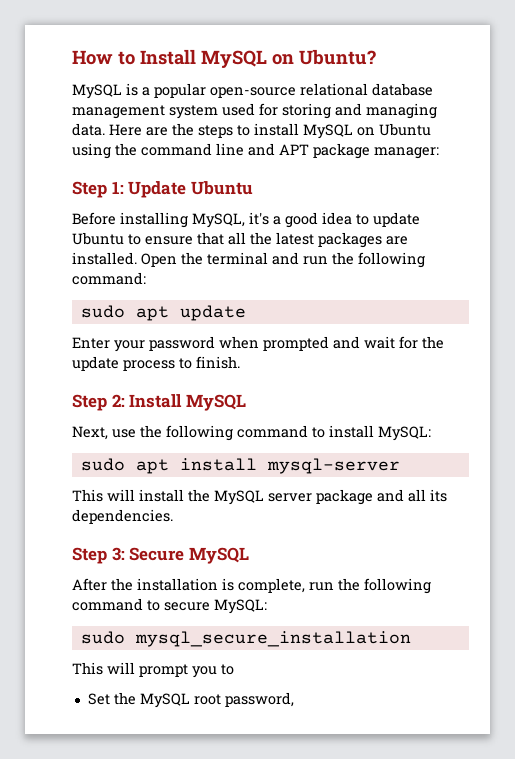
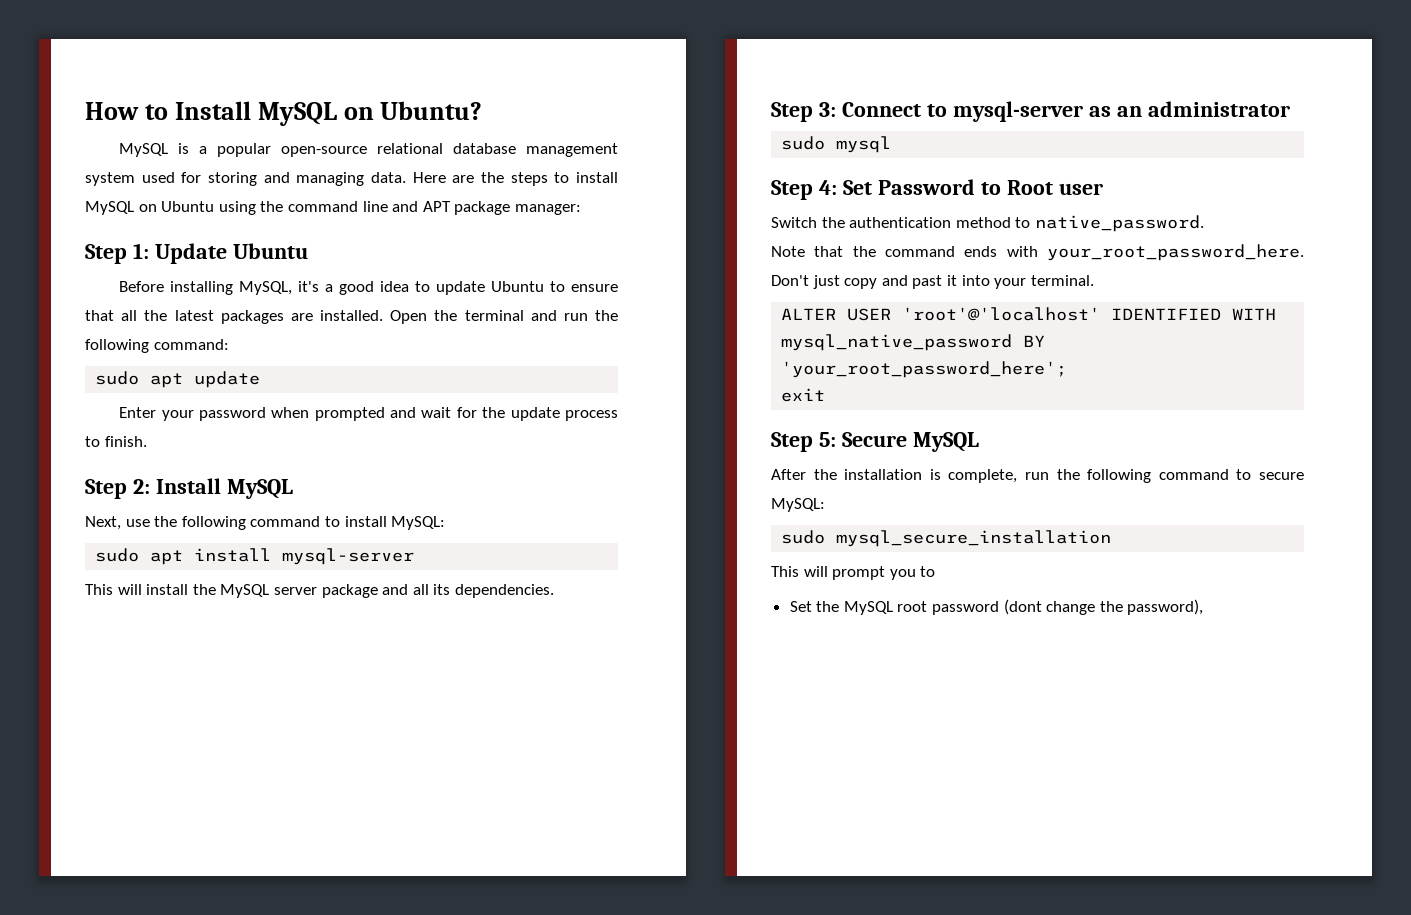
(125, 554) none -> [841,101,1290,122] [781,136,892,153] [771,179,1103,200] [771,215,1204,232] [771,244,1304,261] [771,275,1094,289] [781,307,1277,321] [781,334,1046,351] [781,361,1068,378] [781,388,826,402] [771,432,836,452] Connect to mysql-server as an administrator // sudo mysql // Step 4: Set Password to Root user // Switch the authentication method to native_password. // Note that the command ends with your_root_password_here. Don't just copy and past it into your terminal. // ALTER USER 'root'@'localhost' IDENTIFIED WITH mysql_native_password BY 'your_root_password_here'; // exit // Step 5:
[224,692,294,707] password, -> [932,599,1204,615] password (dont change the password),

